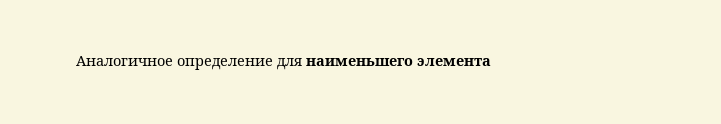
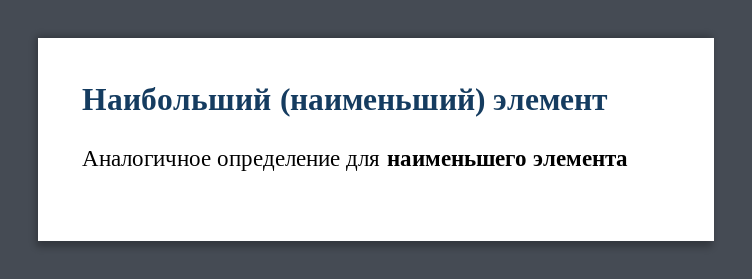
(76, 61) none -> [82,87,609,117] Наибольший (наименьший) элемент //

